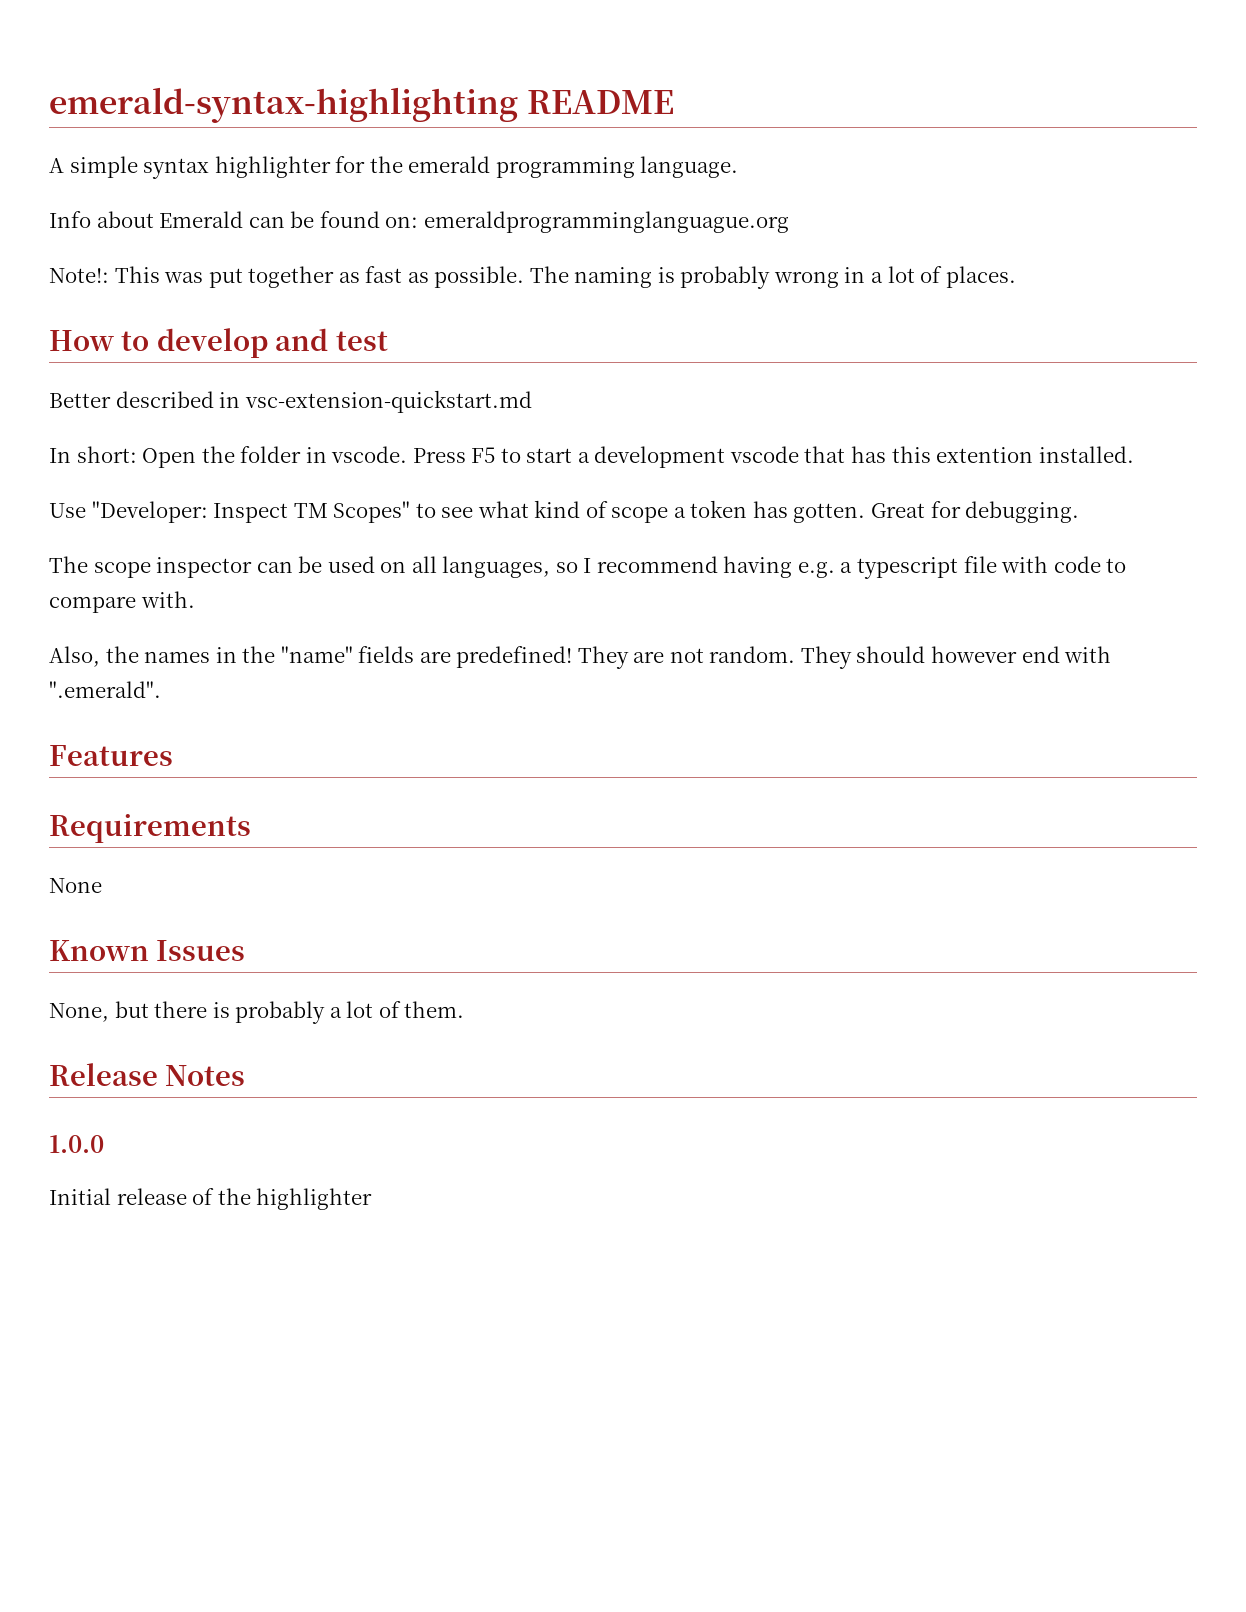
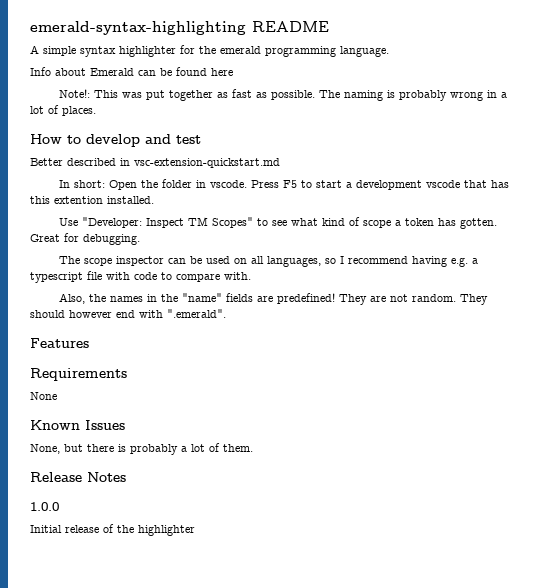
[385,211,789,233] on: emeraldprogramminglanguague.org -> [211,68,233,76] here

